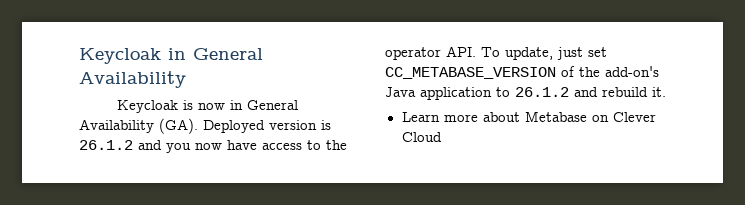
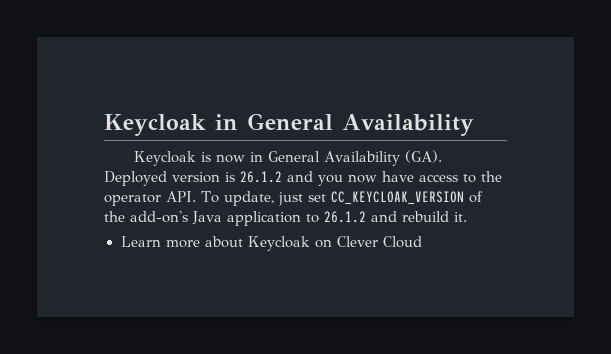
[385,67,556,79] CC_METABASE_VERSION -> [330,191,464,205] CC_KEYCLOAK_VERSION
[524,111,587,122] Metabase -> [247,236,310,251] Keycloak

